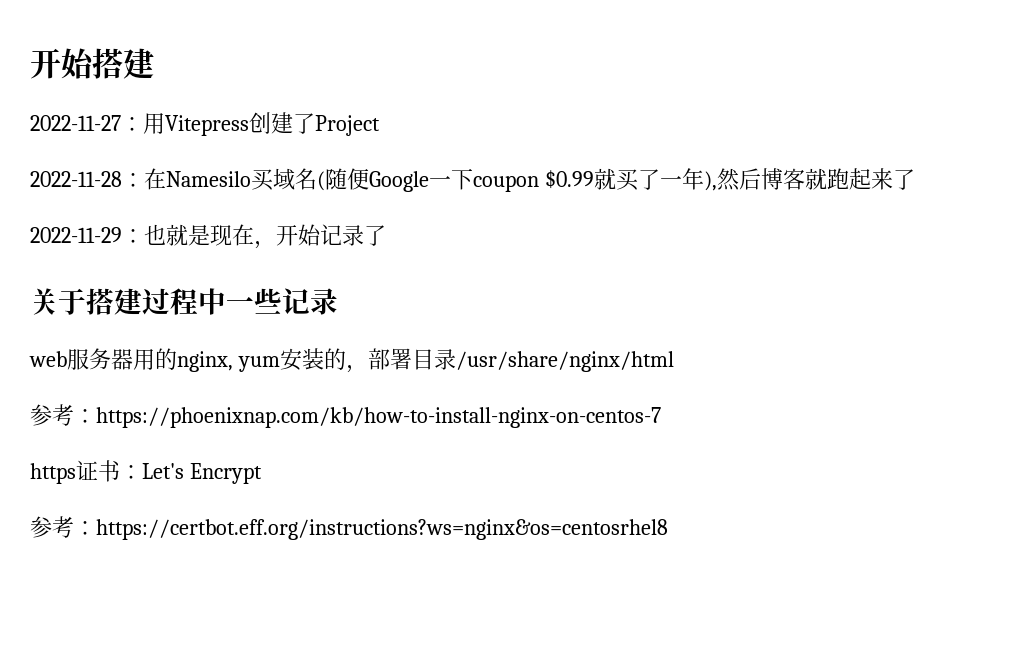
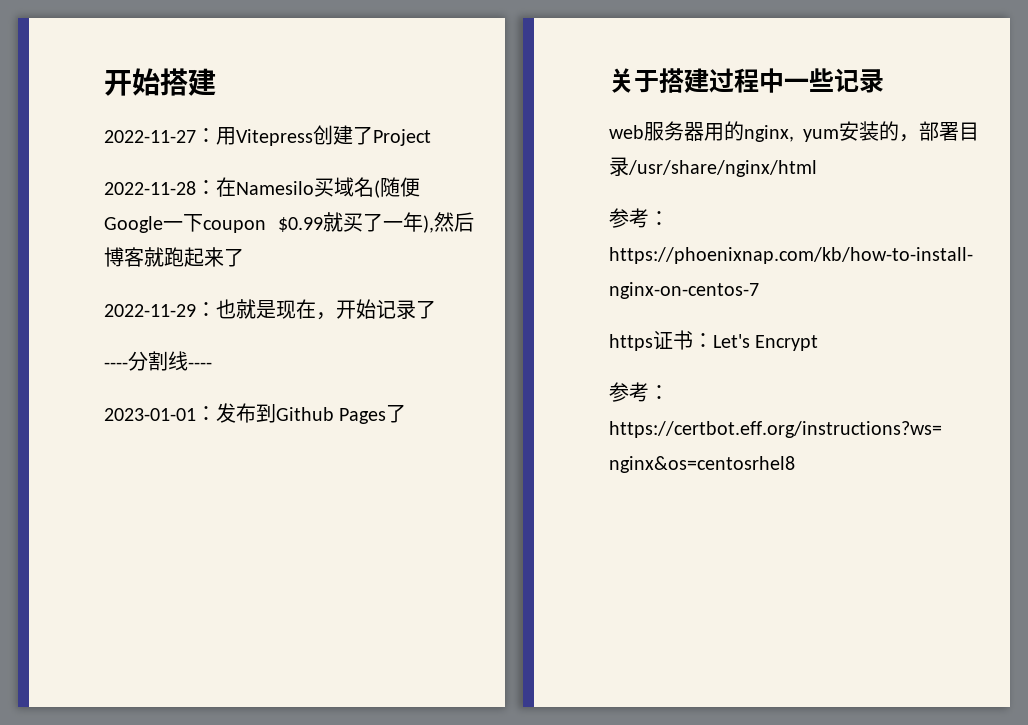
(386, 235) none -> [104,351,212,371] [104,403,407,424] // ----分割线---- // 2023-01-01：发布到Github Pages了

